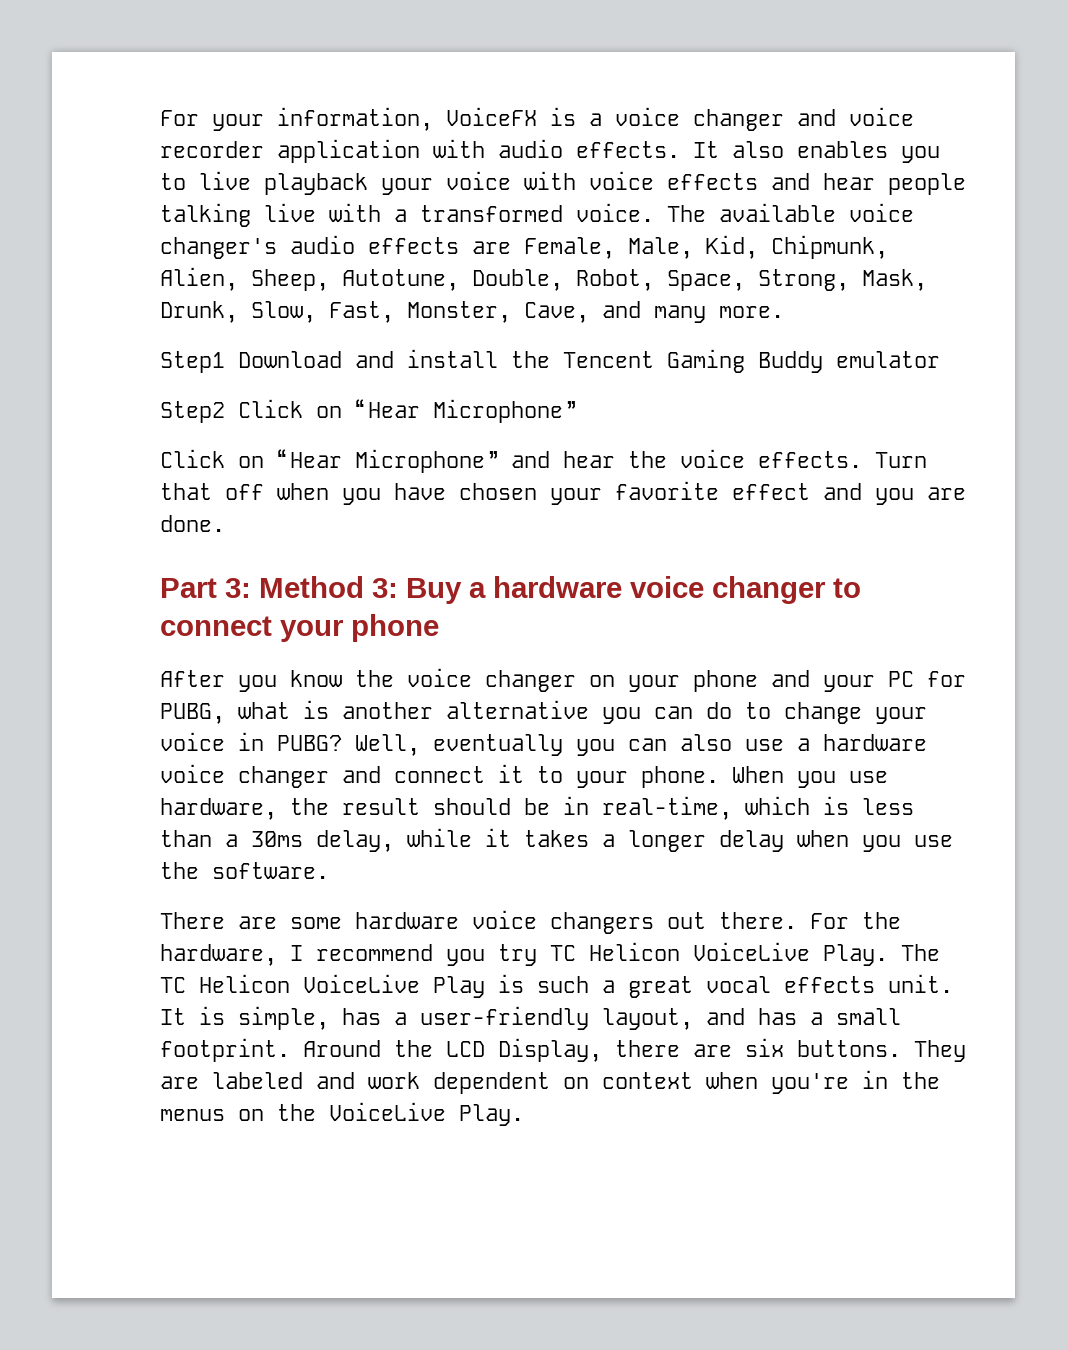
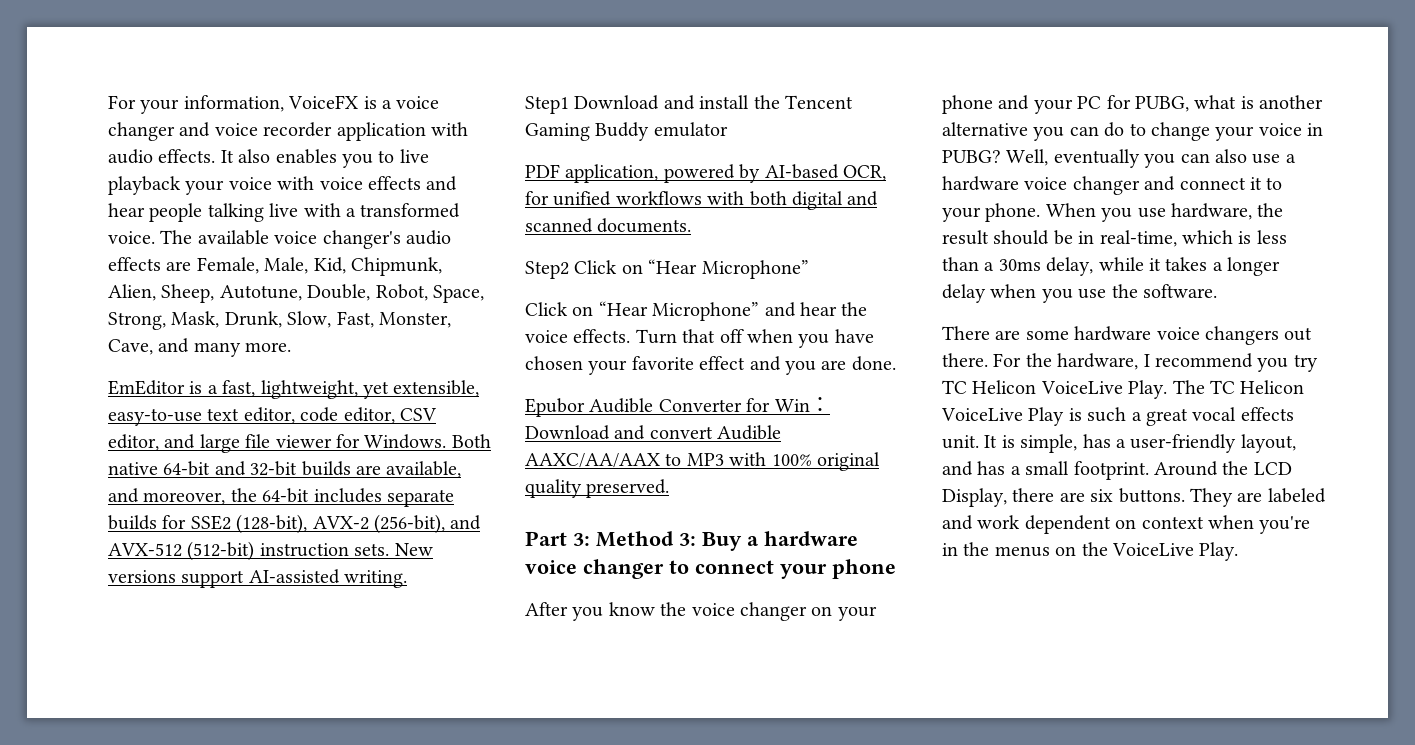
(784, 312) none -> [108,380,480,399] [108,407,437,426] [108,434,491,453] [108,461,462,478] [108,488,454,507] [108,514,482,534] [108,541,433,561] [108,569,408,588] // EmEditor is a fast, lightweight, yet extensible, easy-to-use text editor, code editor, CSV editor, and large file viewer for Windows. Both native 64-bit and 32-bit builds are available, and moreover, the 64-bit includes separate builds for SSE2 (128-bit), AVX-2 (256-bit), and AVX-512 (512-bit) instruction sets. New versions support AI-assisted writing.
(940, 359) none -> [525,164,886,183] [525,191,879,210] [525,218,692,233] // PDF application, powered by AI-based OCR, for unified workflows with both digital and scanned documents.
(225, 523) none -> [525,397,830,417] [525,425,782,440] [525,452,880,471] [525,479,670,498] // Epubor Audible Converter for Win：Download and convert Audible AAXC/AA/AAX to MP3 with 100% original quality preserved.

